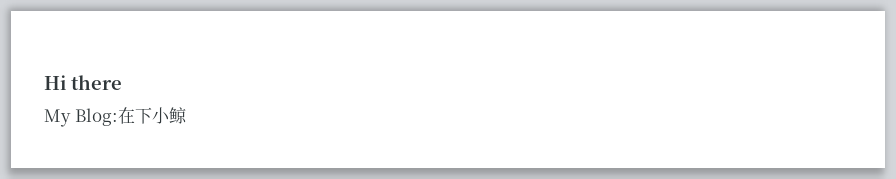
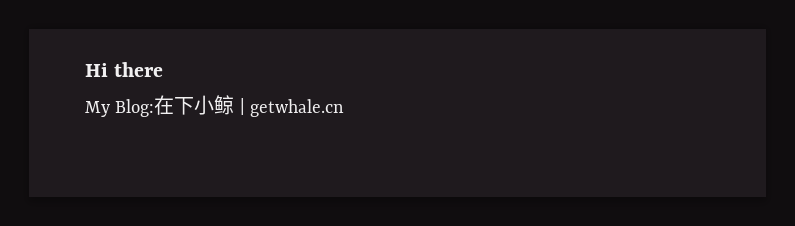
(187, 115) none -> [239,98,345,117] | getwhale.cn

